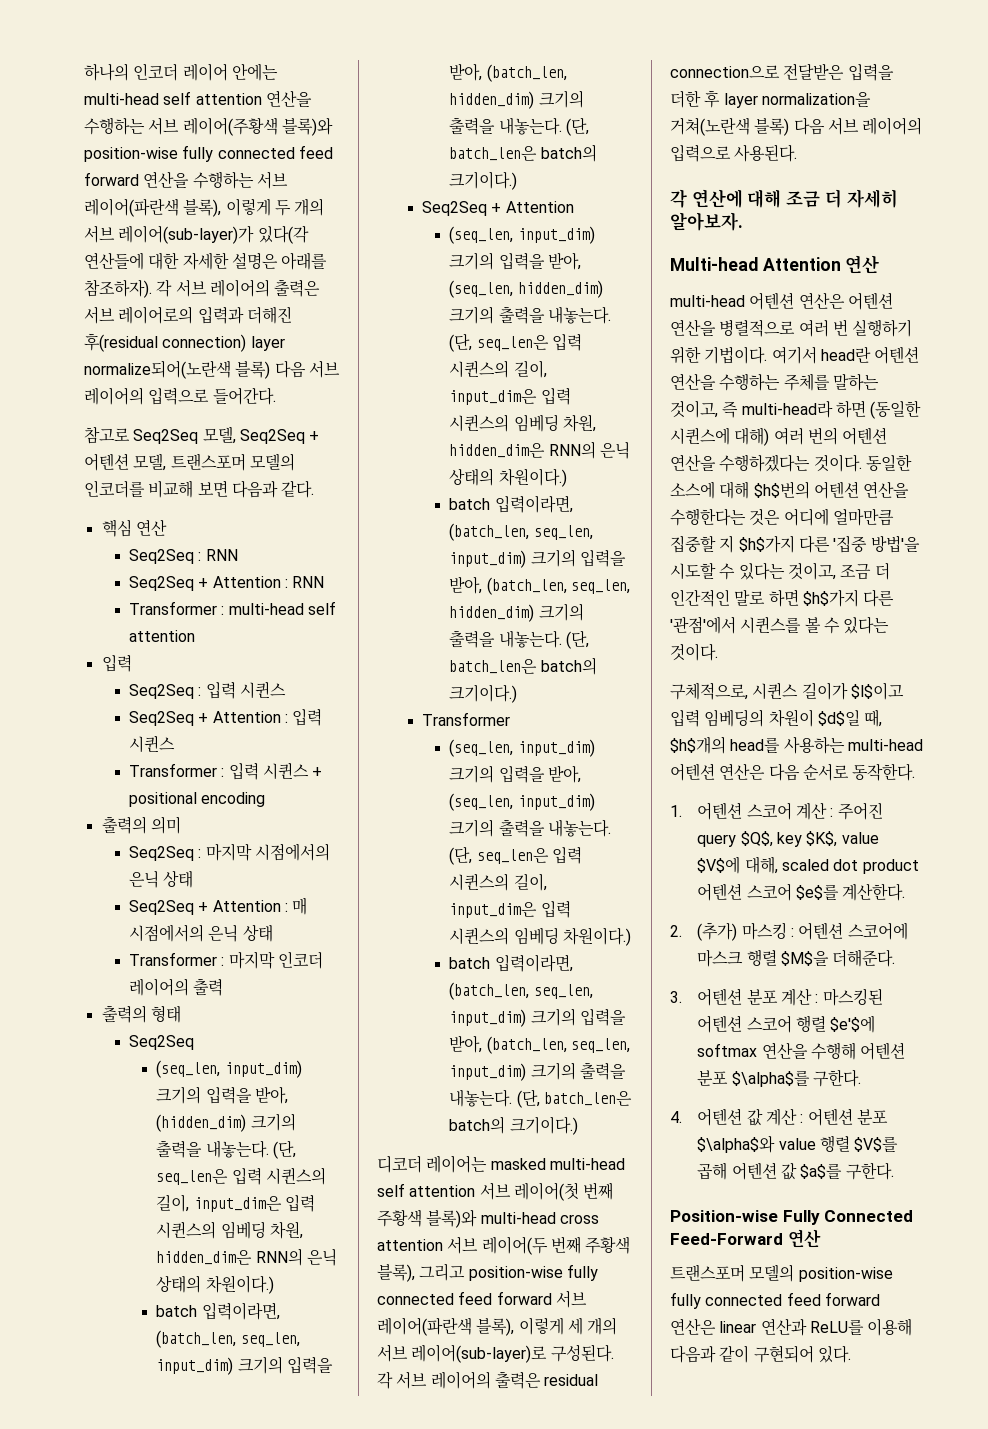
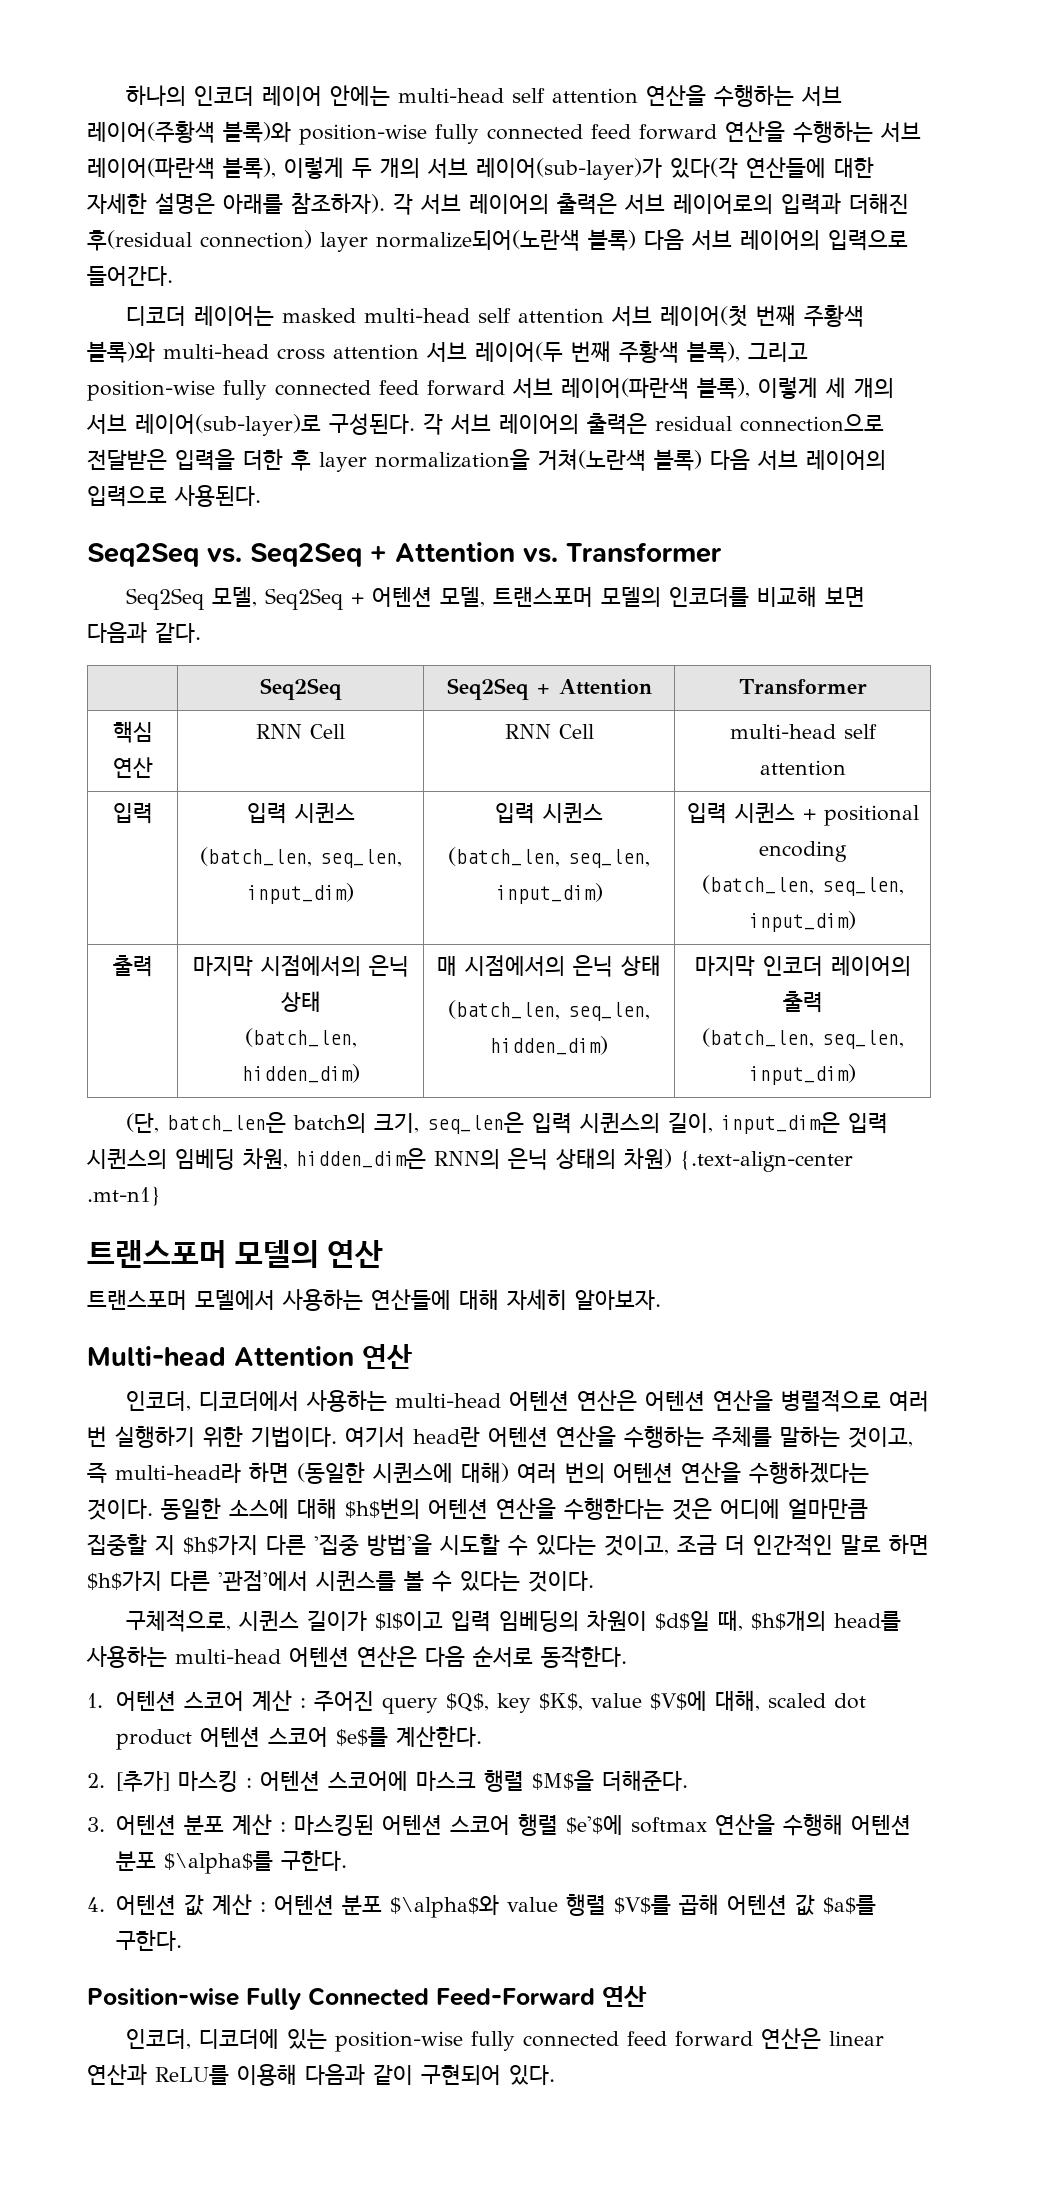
[84,426,320,444] [84,453,295,471] [84,480,315,498] [101,519,167,537] [129,549,238,564] [129,576,325,591] [129,601,336,615] [129,630,196,642] [101,654,132,672] [129,681,286,699] [129,708,323,726] [129,735,176,752] [129,762,323,780] [129,792,266,807] [101,816,181,834] [129,843,330,861] [129,870,194,888] [129,897,308,915] [129,924,273,942] [129,951,323,969] [129,978,224,996] [101,1005,181,1023] [129,1035,195,1050] [156,1060,302,1078] [156,1086,289,1104] [156,1113,296,1132] [156,1140,297,1159] [156,1167,327,1185] [156,1194,316,1212] [156,1221,304,1239] [156,1248,338,1266] [156,1275,274,1294] [156,1302,280,1320] [156,1330,300,1348] [156,1356,334,1375] [449,63,567,82] [449,90,584,109] [449,117,590,136] [449,144,597,162] [449,171,518,190] [422,201,574,216] [449,226,595,244] [449,252,582,270] [449,280,603,298] [449,306,612,324] [449,333,583,352] [449,360,547,378] [449,387,571,405] [449,414,597,432] [449,441,631,459] [449,468,567,487] [449,495,573,513] [449,523,593,541] [449,549,627,568] [449,576,631,595] [449,603,584,622] [449,630,590,649] [449,657,597,675] [449,684,518,703] [422,712,511,726] [449,739,595,757] [449,765,582,783] [449,793,595,811] [449,819,612,837] [449,846,583,865] [449,873,547,891] [449,900,571,918] [449,927,632,946] [449,954,573,972] [449,982,593,1000] [449,1008,627,1027] [449,1035,631,1054] [449,1062,627,1081] [449,1089,633,1108] [449,1116,578,1135] // 참고로 Seq2Seq 모델, Seq2Seq + 어텐션 모델, 트랜스포머 모델의 인코더를 비교해 보면 다음과 같다. // 핵심 연산 // Seq2Seq : RNN // Seq2Seq + Attention : RNN // Transformer : multi-head self attention // 입력 // Seq2Seq : 입력 시퀸스 // Seq2Seq + Attention : 입력 시퀸스 // Transformer : 입력 시퀸스 + positional encoding // 출력의 의미 // Seq2Seq : 마지막 시점에서의 은닉 상태 // Seq2Seq + Attention : 매 시점에서의 은닉 상태 // Transformer : 마지막 인코더 레이어의 출력 // 출력의 형태 // Seq2Seq // (seq_len, input_dim) 크기의 입력을 받아, (hidden_dim) 크기의 출력을 내놓는다. (단, seq_len은 입력 시퀸스의 길이, input_dim은 입력 시퀸스의 임베딩 차원, hidden_dim은 RNN의 은닉 상태의 차원이다.) // batch 입력이라면, (batch_len, seq_len, input_dim) 크기의 입력을 받아, (batch_len, hidden_dim) 크기의 출력을 내놓는다. (단, batch_len은 batch의 크기이다.) // Seq2Seq + Attention // (seq_len, input_dim) 크기의 입력을 받아, (seq_len, hidden_dim) 크기의 출력을 내놓는다. (단, seq_len은 입력 시퀸스의 길이, input_dim은 입력 시퀸스의 임베딩 차원, hidden_dim은 RNN의 은닉 상태의 차원이다.) // batch 입력이라면, (batch_len, seq_len, input_dim) 크기의 입력을 받아, (batch_len, seq_len, hidden_dim) 크기의 출력을 내놓는다. (단, batch_len은 batch의 크기이다.) // Transformer // (seq_len, input_dim) 크기의 입력을 받아, (seq_len, input_dim) 크기의 출력을 내놓는다. (단, seq_len은 입력 시퀸스의 길이, input_dim은 입력 시퀸스의 임베딩 차원이다.) // batch 입력이라면, (batch_len, seq_len, input_dim) 크기의 입력을 받아, (batch_len, seq_len, input_dim) 크기의 출력을 내놓는다. (단, batch_len은 batch의 크기이다.) -> (173, 276) none
[670,189,842,208] 각 연산에 대해 조금 더 -> [87,542,722,567] [125,586,865,610] [87,622,201,643] [260,678,342,700] [446,678,652,700] [738,679,867,695] [112,721,153,743] [112,757,153,778] [256,724,345,739] [504,724,594,739] [729,724,877,739] [759,760,846,776] [112,803,153,824] [246,803,355,824] [199,847,402,868] [247,883,354,904] [495,803,603,824] [448,847,650,868] [495,883,603,904] [686,803,919,826] [759,841,847,862] [701,875,904,896] [749,911,856,932] [112,955,153,977] [192,955,409,977] [280,991,321,1012] [244,1028,357,1048] [241,1064,360,1083] [437,955,661,977] [448,1000,650,1021] [490,1036,608,1055] [694,956,911,976] [782,991,823,1013] [701,1028,904,1049] [749,1064,856,1085] [125,1112,888,1134] [87,1148,853,1172] [87,1186,161,1206] [87,1240,384,1268] [87,1289,499,1311] Seq2Seq vs. Seq2Seq + Attention vs. Transformer // Seq2Seq 모델, Seq2Seq + 어텐션 모델, 트랜스포머 모델의 인코더를 비교해 보면 다음과 같다. // | Seq2Seq | Seq2Seq + Attention | Transformer // 핵심 연산 | RNN Cell | RNN Cell | multi-head self attention // 입력 | 입력 시퀸스 // (batch_len, seq_len, input_dim) | 입력 시퀸스 // (batch_len, seq_len, input_dim) | 입력 시퀸스 + positional encoding // (batch_len, seq_len, input_dim) // 출력 | 마지막 시점에서의 은닉 상태 // (batch_len, hidden_dim) | 매 시점에서의 은닉 상태 // (batch_len, seq_len, hidden_dim) | 마지막 인코더 레이어의 출력 // (batch_len, seq_len, input_dim) // (단, batch_len은 batch의 크기, seq_len은 입력 시퀸스의 길이, input_dim은 입력 시퀸스의 임베딩 차원, hidden_dim은 RNN의 은닉 상태의 차원) {.text-align-center .mt-n1} // 트랜스포머 모델의 연산 // 트랜스포머 모델에서 사용하는 연산들에 대해
(880, 264) none -> [125,1390,387,1412] 인코더, 디코더에서 사용하는
[697,922,738,941] (추가) -> [116,1771,171,1792] [추가]
[670,1264,795,1282] 트랜스포머 모델의 -> [125,2029,327,2049] 인코더, 디코더에 있는

